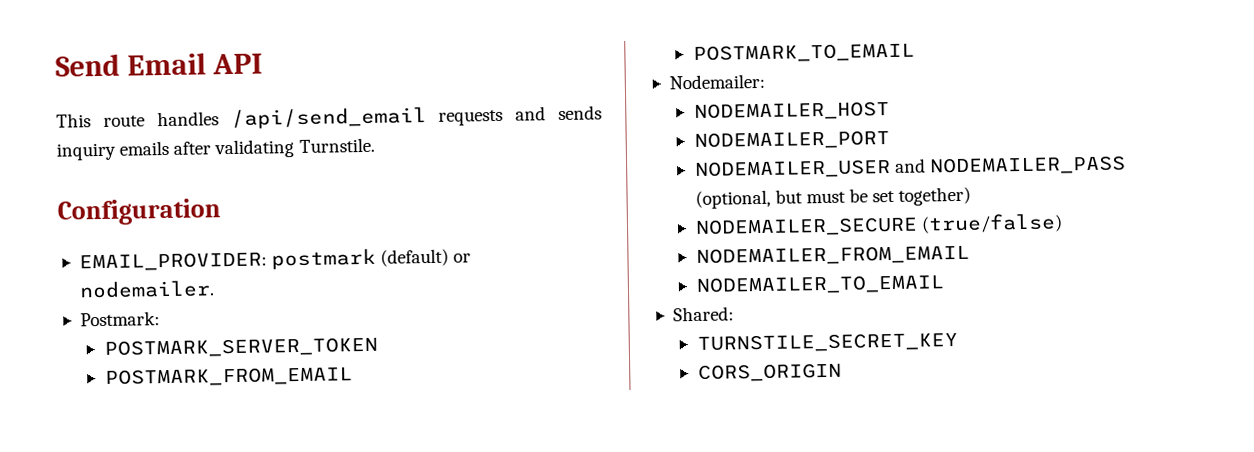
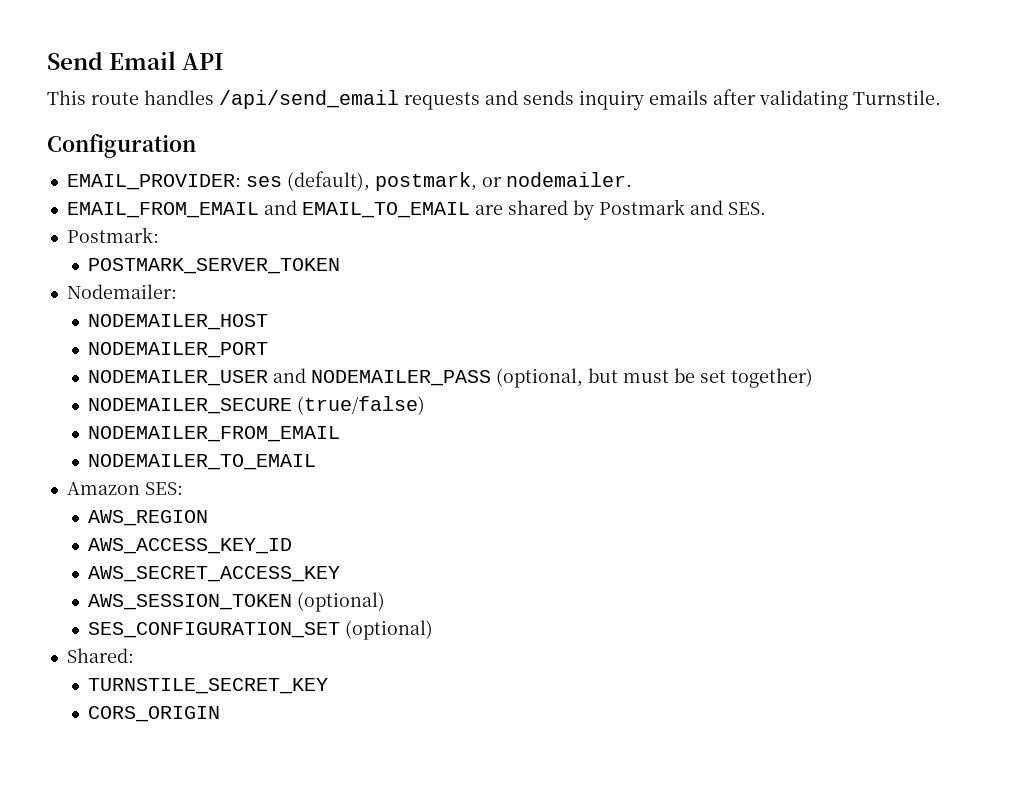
[271,248,450,270] postmark (default) -> [245,171,477,191] ses (default), postmark,
(215, 289) none -> [66,199,766,220] // EMAIL_FROM_EMAIL and EMAIL_TO_EMAIL are shared by Postmark and SES.
[104,366,353,387] [692,42,915,63] // POSTMARK_FROM_EMAIL // POSTMARK_TO_EMAIL -> (341, 266) none
(945, 284) none -> [66,482,183,495] [88,510,209,526] [88,538,293,554] [88,566,341,582] [88,592,386,612] [88,620,434,640] // Amazon SES: // AWS_REGION // AWS_ACCESS_KEY_ID // AWS_SECRET_ACCESS_KEY // AWS_SESSION_TOKEN (optional) // SES_CONFIGURATION_SET (optional)

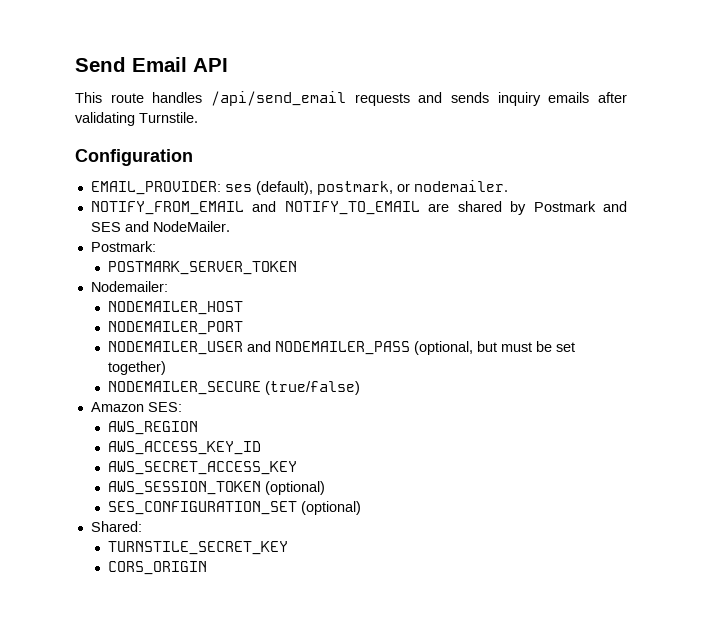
[66,200,470,218] EMAIL_FROM_EMAIL and EMAIL_TO_EMAIL -> [90,201,420,215] NOTIFY_FROM_EMAIL and NOTIFY_TO_EMAIL
[727,202,766,215] SES. -> [90,221,230,232] SES and NodeMailer.
[88,426,341,442] [88,454,317,470] // NODEMAILER_FROM_EMAIL // NODEMAILER_TO_EMAIL -> (360, 388) none

